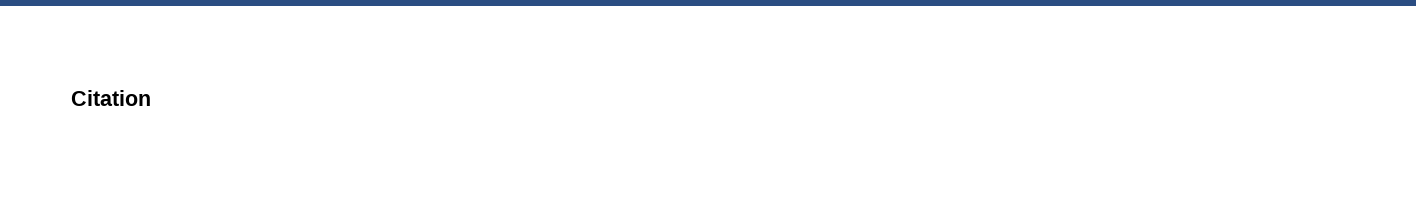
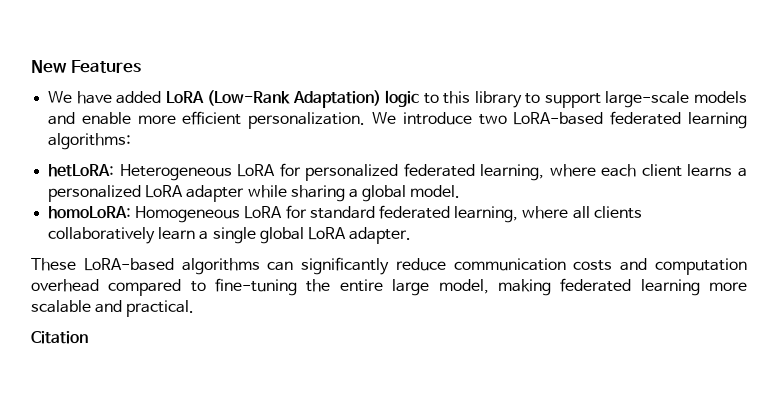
(71, 98) none -> [31,60,141,73] [48,90,747,108] [48,111,747,129] [48,133,132,150] [48,163,747,181] [48,185,461,202] [48,205,642,223] [48,227,412,244] [31,257,748,275] [31,278,748,296] [31,300,195,317] New Features // We have added LoRA (Low-Rank Adaptation) logic to this library to support large-scale models and enable more efficient personalization. We introduce two LoRA-based federated learning algorithms: // hetLoRA: Heterogeneous LoRA for personalized federated learning, where each client learns a personalized LoRA adapter while sharing a global model. // homoLoRA: Homogeneous LoRA for standard federated learning, where all clients collaboratively learn a single global LoRA adapter. // These LoRA-based algorithms can significantly reduce communication costs and computation overhead compared to fine-tuning the entire large model, making federated learning more scalable and practical. //

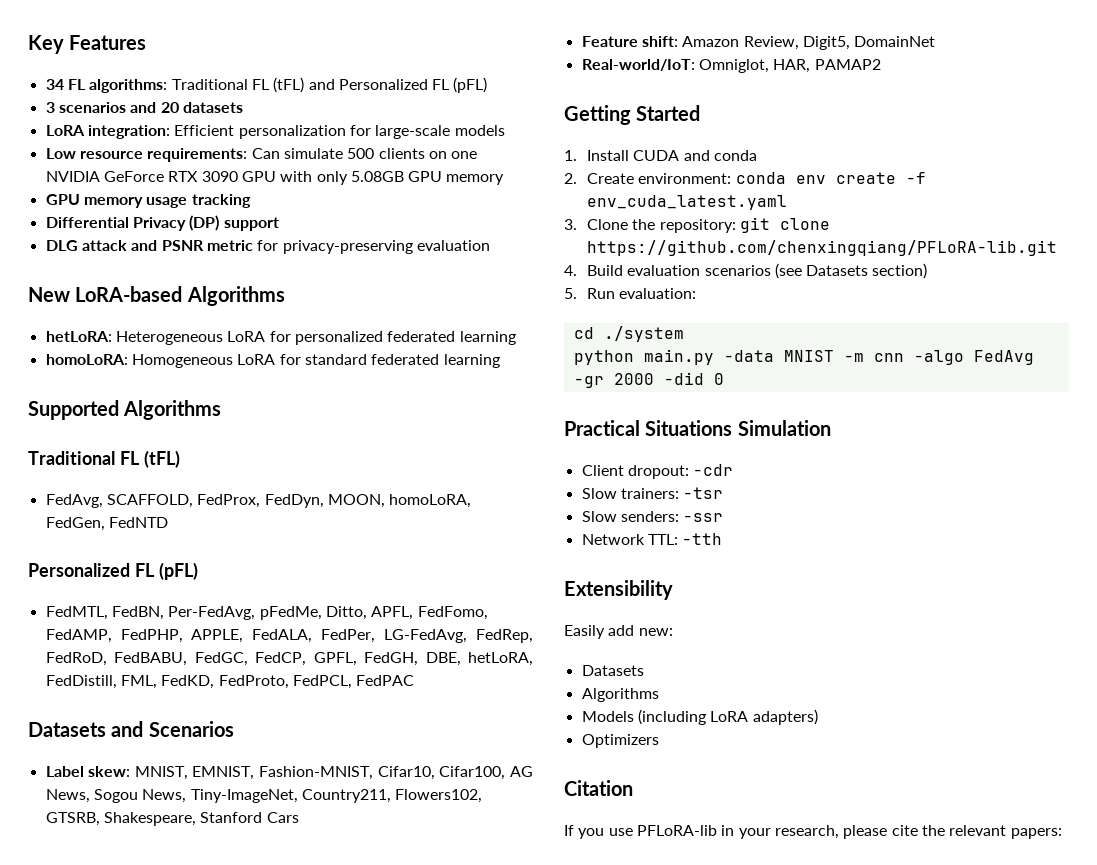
[31,60,67,73] New -> [28,35,64,54] Key
[48,90,747,108] [48,111,747,129] [48,133,132,150] We have added LoRA (Low-Rank Adaptation) logic to this library to support large-scale models and enable more efficient personalization. We introduce two LoRA-based federated learning algorithms: -> [45,77,488,93] [45,102,243,113] [45,125,505,139] [45,148,478,162] [45,171,505,185] [45,194,251,208] [45,215,279,231] [45,240,490,254] [28,286,285,306] 34 FL algorithms: Traditional FL (tFL) and Personalized FL (pFL) // 3 scenarios and 20 datasets // LoRA integration: Efficient personalization for large-scale models // Low resource requirements: Can simulate 500 clients on one NVIDIA GeForce RTX 3090 GPU with only 5.08GB GPU memory // GPU memory usage tracking // Differential Privacy (DP) support // DLG attack and PSNR metric for privacy-preserving evaluation // New LoRA-based Algorithms
[480,164,747,181] [48,185,461,202] learning, where each client learns a personalized LoRA adapter while sharing a global model. -> [459,331,516,345] learning
[454,206,642,223] [48,227,412,244] [31,257,748,275] [31,278,748,296] [31,300,195,317] [31,331,88,344] learning, where all clients collaboratively learn a single global LoRA adapter. // These LoRA-based algorithms can significantly reduce communication costs and computation overhead compared to fine-tuning the entire large model, making federated learning more scalable and practical. // Citation -> [443,354,500,368] [28,400,222,420] [28,450,180,468] [45,494,472,508] [45,517,168,531] [28,562,198,580] [45,606,488,620] [45,629,533,643] [45,652,533,666] [45,675,415,689] [28,721,234,737] [45,766,533,780] [45,789,483,803] [45,812,299,826] [581,36,936,50] [581,59,881,73] [564,105,701,125] [564,150,757,161] [564,172,926,184] [586,195,787,210] [564,217,830,233] [586,240,1057,256] [564,263,928,279] [564,288,697,299] [573,326,684,342] [573,349,1034,365] [573,372,724,388] [564,420,831,436] [581,464,734,479] [581,487,724,499] [581,511,724,522] [581,533,723,545] [564,580,673,600] [564,625,673,639] [581,665,644,676] [581,688,659,702] [581,709,818,725] [581,734,659,748] [564,780,633,796] [564,825,1062,839] learning // Supported Algorithms // Traditional FL (tFL) // FedAvg, SCAFFOLD, FedProx, FedDyn, MOON, homoLoRA, FedGen, FedNTD // Personalized FL (pFL) // FedMTL, FedBN, Per-FedAvg, pFedMe, Ditto, APFL, FedFomo, FedAMP, FedPHP, APPLE, FedALA, FedPer, LG-FedAvg, FedRep, FedRoD, FedBABU, FedGC, FedCP, GPFL, FedGH, DBE, hetLoRA, FedDistill, FML, FedKD, FedProto, FedPCL, FedPAC // Datasets and Scenarios // Label skew: MNIST, EMNIST, Fashion-MNIST, Cifar10, Cifar100, AG News, Sogou News, Tiny-ImageNet, Country211, Flowers102, GTSRB, Shakespeare, Stanford Cars // Feature shift: Amazon Review, Digit5, DomainNet // Real-world/IoT: Omniglot, HAR, PAMAP2 // Getting Started // 1. Install CUDA and conda // 2. Create environment: conda env create -f env_cuda_latest.yaml // 3. Clone the repository: git clone https://github.com/chenxingqiang/PFLoRA-lib.git // 4. Build evaluation scenarios (see Datasets section) // 5. Run evaluation: // cd ./system // python main.py -data MNIST -m cnn -algo FedAvg -gr 2000 -did 0 // Practical Situations Simulation // Client dropout: -cdr // Slow trainers: -tsr // Slow senders: -ssr // Network TTL: -tth // Extensibility // Easily add new: // Datasets // Algorithms // Models (including LoRA adapters) // Optimizers // Citation // If you use PFLoRA-lib in your research, please cite the relevant papers:

